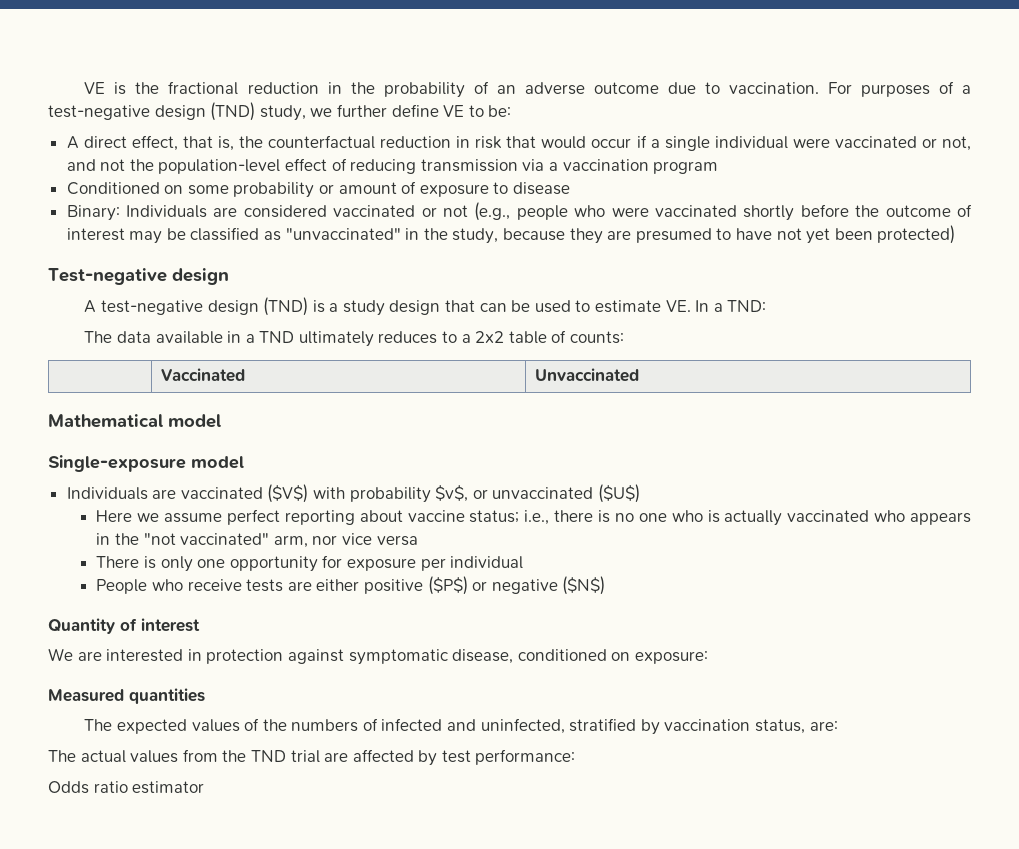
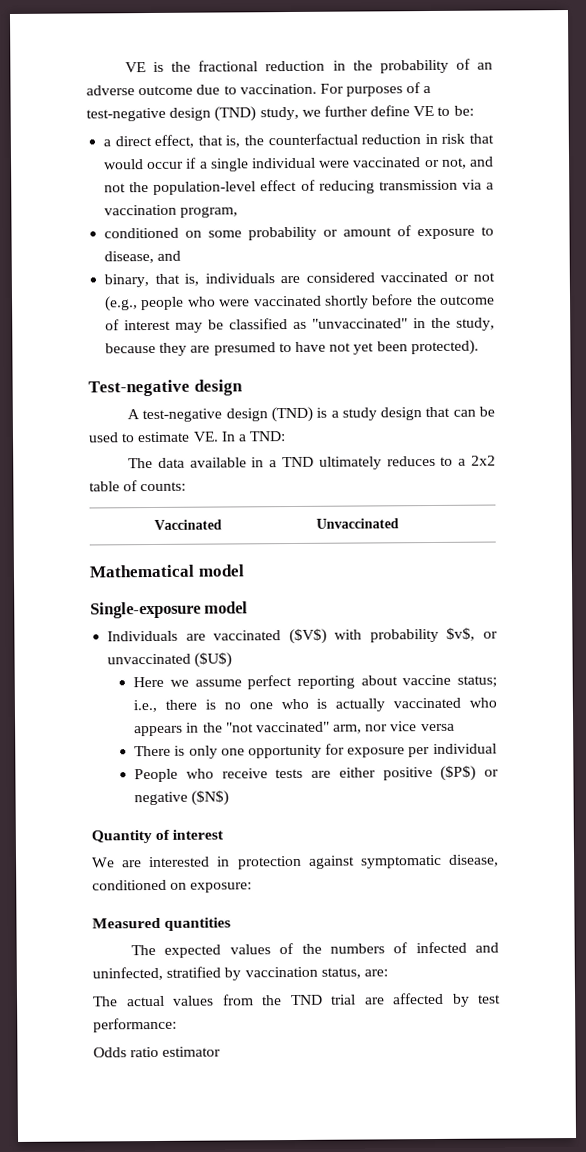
[66,136,79,149] A -> [103,139,112,147] a
[653,161,719,174] [66,182,160,195] program // Conditioned -> [180,206,239,218] [104,227,180,239] program, // conditioned
[513,182,571,195] [66,205,208,221] disease // Binary: Individuals -> [104,250,182,264] [104,273,275,288] disease, and // binary, that is, individuals
[877,225,956,244] protected) -> [410,339,479,356] protected).

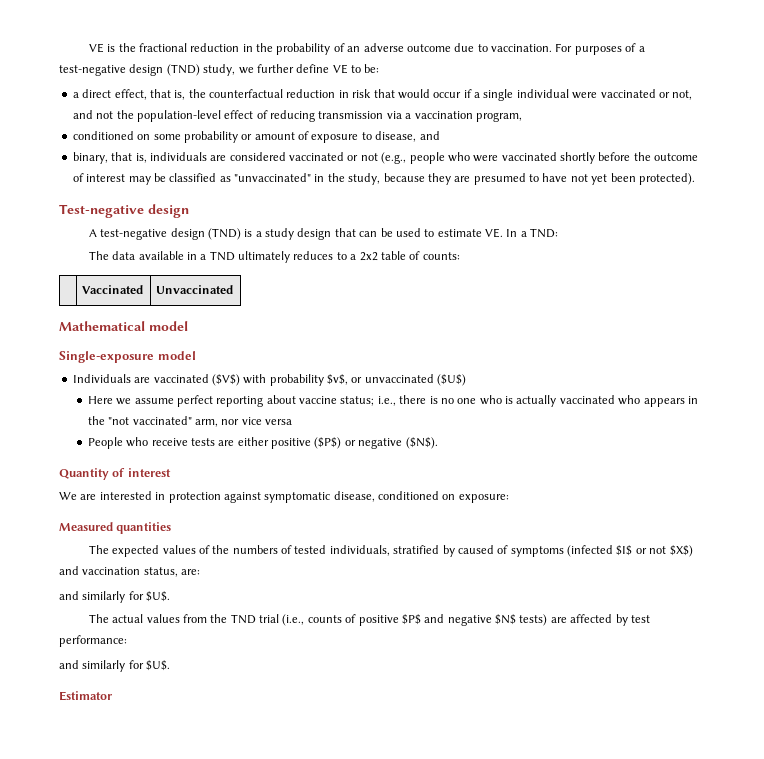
[134,743,497,759] // There is only one opportunity for exposure per individual -> (293, 422) none
[191,790,230,806] ($N$) -> [405,437,438,449] ($N$).
[415,941,499,954] [92,966,242,981] infected and uninfected, stratified by -> [294,545,693,557] [59,566,79,575] tested individuals, stratified by caused of symptoms (infected $I$ or not $X$) and
(388, 973) none -> [59,591,171,603] // and similarly for $U$.
(356, 999) none -> [282,614,548,626] (i.e., counts of positive $P$ and negative $N$ tests)
[93,1046,222,1058] Odds ratio estimator -> [59,660,171,672] [59,691,112,701] and similarly for $U$. // Estimator

